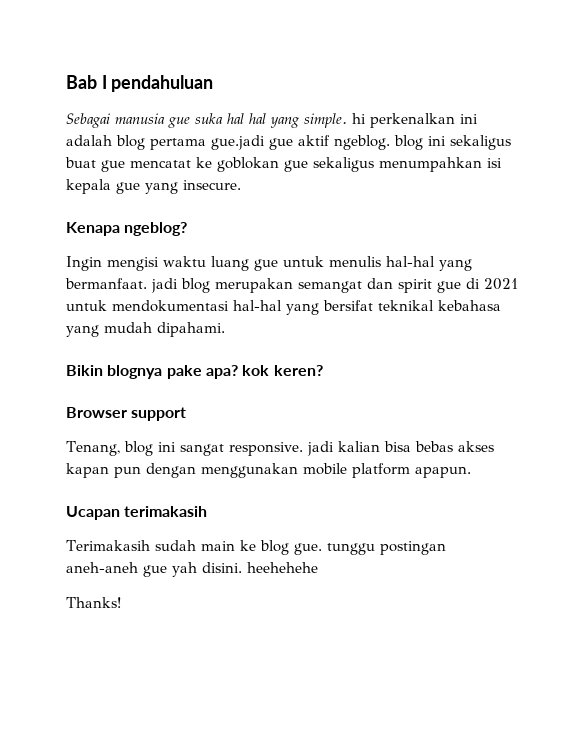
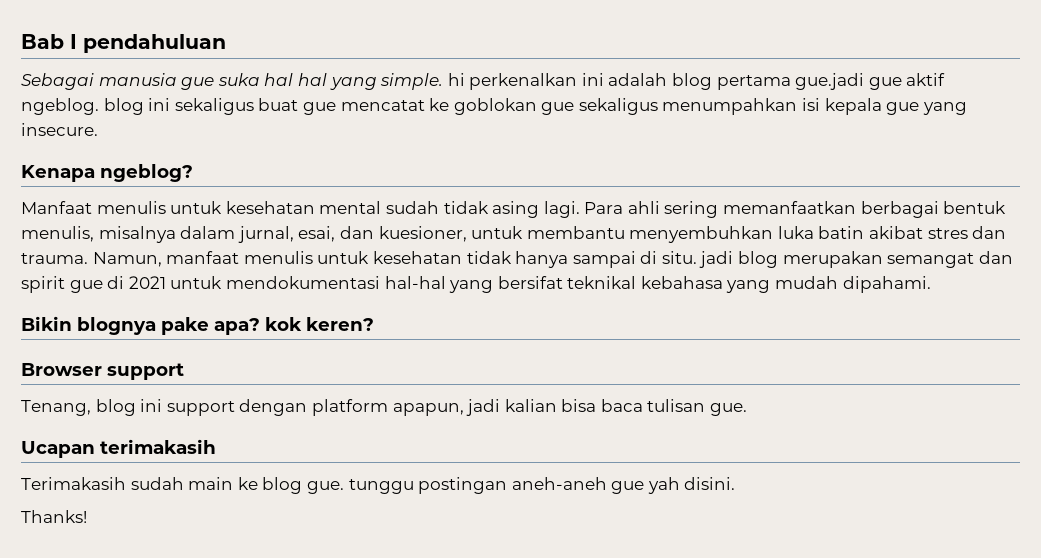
[66,256,472,271] [65,278,147,289] Ingin mengisi waktu luang gue untuk menulis hal-hal yang bermanfaat. -> [21,201,1007,218] [21,226,1007,243] [21,251,697,268] Manfaat menulis untuk kesehatan mental sudah tidak asing lagi. Para ahli sering memanfaatkan berbagai bentuk menulis, misalnya dalam jurnal, esai, dan kuesioner, untuk membantu menyembuhkan luka batin akibat stres dan trauma. Namun, manfaat menulis untuk kesehatan tidak hanya sampai di situ.
[179,441,494,456] [66,463,471,478] sangat responsive. jadi kalian bisa bebas akses kapan pun dengan menggunakan mobile platform apapun. -> [166,399,748,416] support dengan platform apapun, jadi kalian bisa baca tulisan gue.
[247,562,318,573] heehehehe -> (736, 483) none

